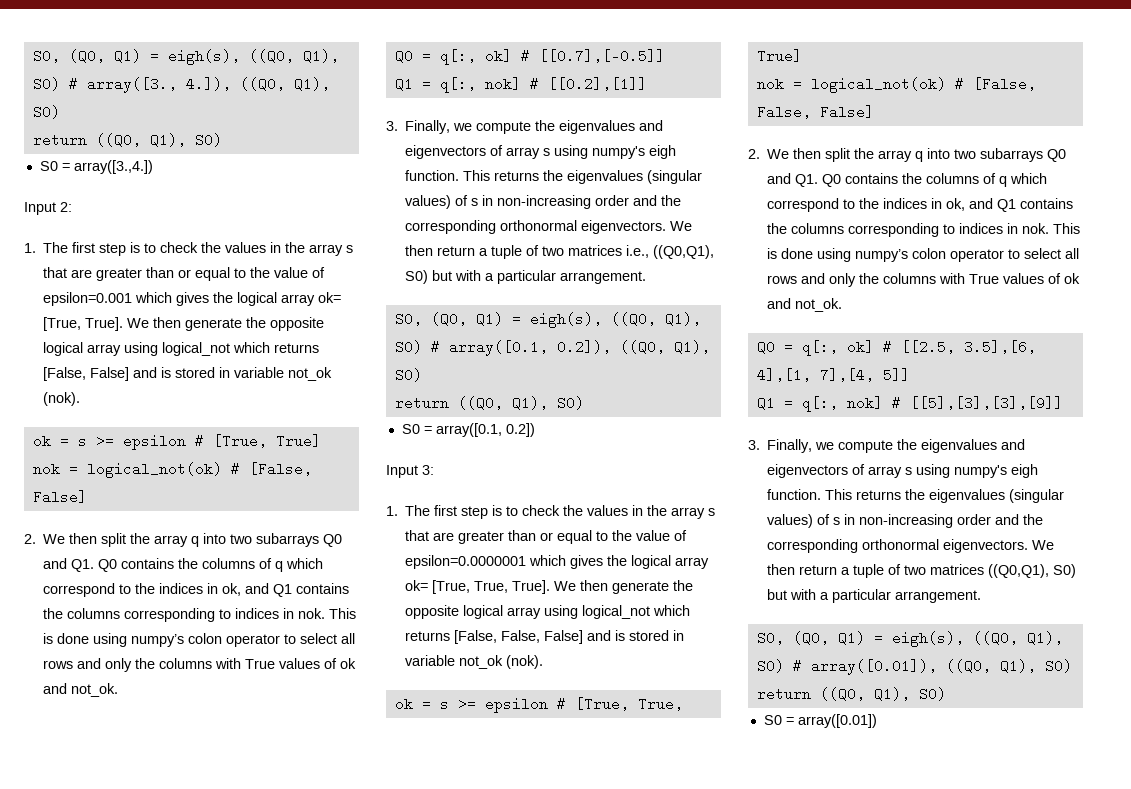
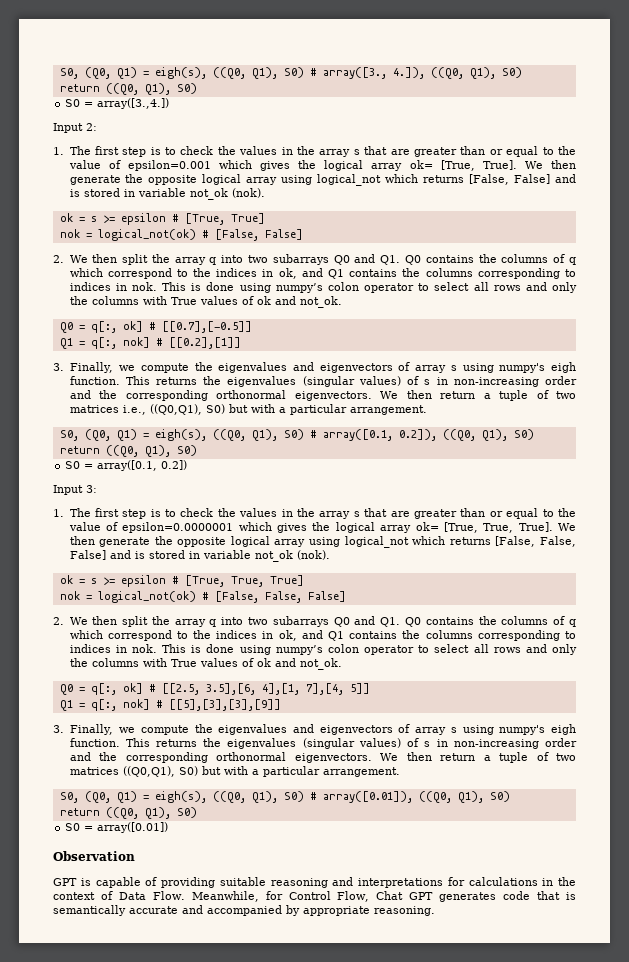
(877, 721) none -> [53,851,135,861] [53,877,576,888] [53,891,576,902] [53,905,435,916] // Observation // GPT is capable of providing suitable reasoning and interpretations for calculations in the context of Data Flow. Meanwhile, for Control Flow, Chat GPT generates code that is semantically accurate and accompanied by appropriate reasoning.

